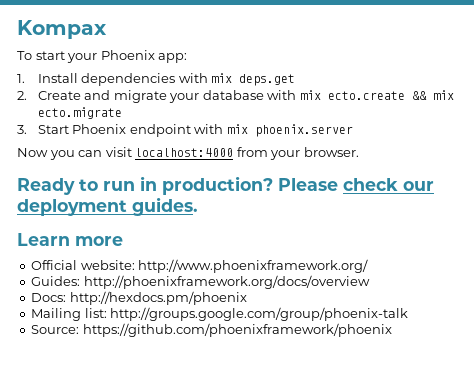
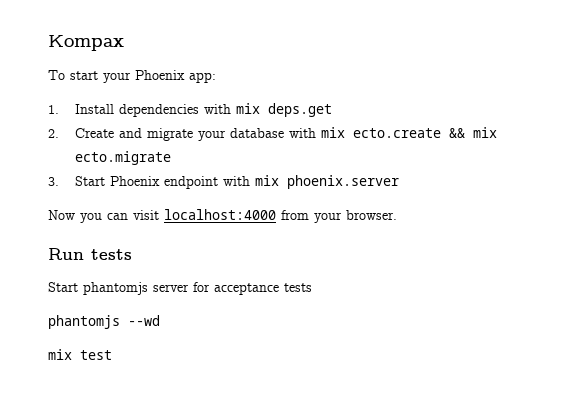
[17,176,434,195] [17,197,198,216] [17,233,123,246] [31,259,369,273] [31,275,370,289] [31,291,247,305] [31,307,409,321] [31,323,392,337] Ready to run in production? Please check our deployment guides. // Learn more // Official website: http://www.phoenixframework.org/ // Guides: http://phoenixframework.org/docs/overview // Docs: http://hexdocs.pm/phoenix // Mailing list: http://groups.google.com/group/phoenix-talk // Source: https://github.com/phoenixframework/phoenix -> [48,248,132,260] [48,282,312,295] [48,315,160,329] [48,349,112,360] Run tests // Start phantomjs server for acceptance tests // phantomjs --wd // mix test

